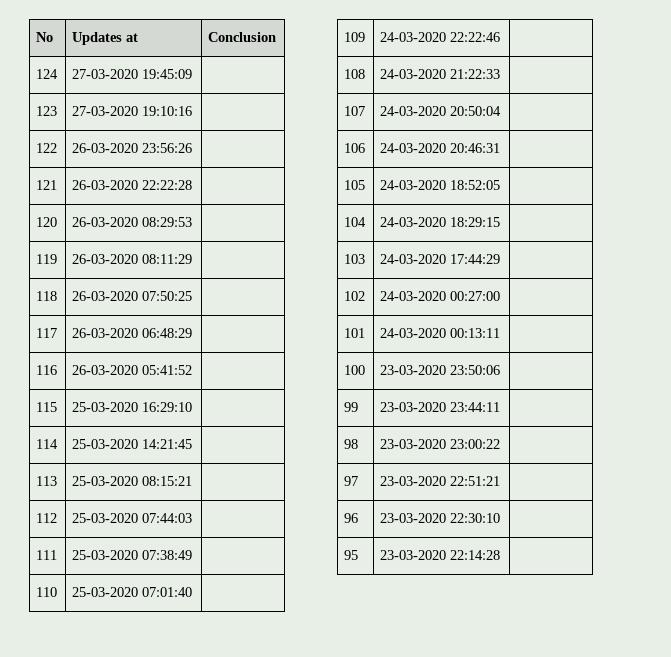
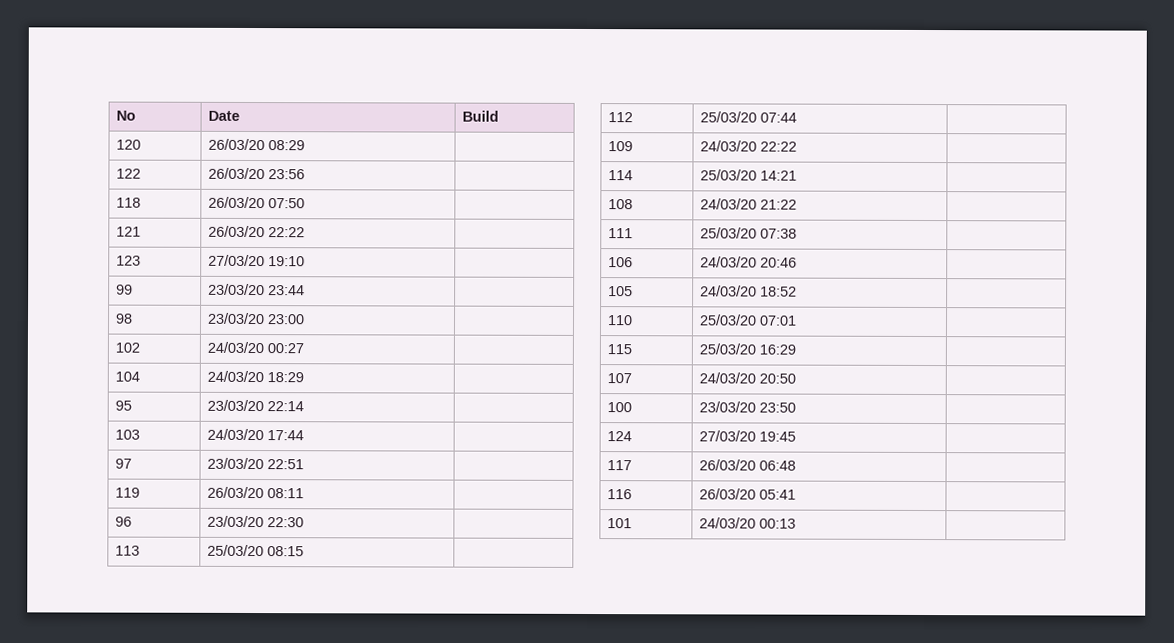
[72,32,139,45] [208,32,277,42] [36,69,59,79] [72,69,193,79] [36,106,58,116] [72,106,193,116] [36,143,58,153] [72,143,193,153] [36,180,58,190] [72,180,193,190] [36,217,58,227] [72,217,193,227] [36,254,58,264] [72,254,193,264] [36,291,58,301] [72,291,193,301] Updates at | Conclusion // 124 | 27-03-2020 19:45:09 | // 123 | 27-03-2020 19:10:16 | // 122 | 26-03-2020 23:56:26 | // 121 | 26-03-2020 22:22:28 | // 120 | 26-03-2020 08:29:53 | // 119 | 26-03-2020 08:11:29 | // 118 | 26-03-2020 07:50:25 -> [208,110,241,121] [462,110,500,122] [116,139,142,150] [208,138,306,151] [116,168,142,179] [208,167,306,180] [116,197,142,208] [208,196,306,209] [116,226,142,237] [208,225,306,238] [116,255,142,266] [208,254,306,267] [116,284,134,295] [208,283,306,296] [115,313,134,324] [207,312,306,325] [115,342,141,353] [207,341,305,354] [115,371,141,382] [207,370,305,383] [115,400,133,411] [207,399,305,412] [115,429,141,440] [207,428,305,441] [115,458,133,469] [207,457,305,470] [115,487,141,498] [207,486,305,499] [115,516,133,527] [207,515,305,528] [115,545,141,556] [207,544,305,557] [608,112,634,123] [700,111,798,123] [608,141,634,152] [700,140,798,152] [608,170,634,181] [700,169,798,181] [608,199,634,210] [700,198,798,210] [608,228,634,239] [700,227,798,239] [608,257,634,268] [700,256,798,268] [608,286,634,297] [700,285,798,297] [607,315,634,326] [699,314,798,326] [607,344,633,355] [699,343,797,355] [607,373,633,384] [699,372,797,384] [607,402,633,413] [699,401,797,413] [607,431,633,442] [699,430,797,442] Date | Build // 120 | 26/03/20 08:29 | // 122 | 26/03/20 23:56 | // 118 | 26/03/20 07:50 | // 121 | 26/03/20 22:22 | // 123 | 27/03/20 19:10 | // 99 | 23/03/20 23:44 | // 98 | 23/03/20 23:00 | // 102 | 24/03/20 00:27 | // 104 | 24/03/20 18:29 | // 95 | 23/03/20 22:14 | // 103 | 24/03/20 17:44 | // 97 | 23/03/20 22:51 | // 119 | 26/03/20 08:11 | // 96 | 23/03/20 22:30 | // 113 | 25/03/20 08:15 | // 112 | 25/03/20 07:44 | // 109 | 24/03/20 22:22 | // 114 | 25/03/20 14:21 | // 108 | 24/03/20 21:22 | // 111 | 25/03/20 07:38 | // 106 | 24/03/20 20:46 | // 105 | 24/03/20 18:52 | // 110 | 25/03/20 07:01 | // 115 | 25/03/20 16:29 | // 107 | 24/03/20 20:50 | // 100 | 23/03/20 23:50 | // 124 | 27/03/20 19:45
[72,328,193,338] 26-03-2020 06:48:29 -> [699,459,797,471] 26/03/20 06:48
[72,365,193,375] [36,402,58,412] [72,402,193,412] [36,439,59,449] [72,439,193,449] [36,476,58,486] [72,476,193,486] [36,513,58,523] [72,513,193,523] [36,550,58,560] [72,550,193,560] [36,587,58,597] [72,587,193,597] [344,32,366,42] [380,32,501,42] [344,69,366,79] [380,69,501,79] [344,106,366,116] [380,106,502,116] [344,143,366,153] [380,143,501,153] [344,180,366,190] [380,180,501,190] [344,217,367,227] [380,217,501,227] [344,254,366,264] [380,254,501,264] [344,291,366,301] [380,291,501,301] [344,328,366,338] [380,328,501,338] [344,365,366,375] [380,365,501,375] [344,402,359,412] [380,402,501,412] [344,439,359,449] [380,439,501,449] [344,476,359,486] [380,476,501,486] [344,513,359,523] [380,513,501,523] [344,550,359,560] [380,550,501,560] 26-03-2020 05:41:52 | // 115 | 25-03-2020 16:29:10 | // 114 | 25-03-2020 14:21:45 | // 113 | 25-03-2020 08:15:21 | // 112 | 25-03-2020 07:44:03 | // 111 | 25-03-2020 07:38:49 | // 110 | 25-03-2020 07:01:40 | // 109 | 24-03-2020 22:22:46 | // 108 | 24-03-2020 21:22:33 | // 107 | 24-03-2020 20:50:04 | // 106 | 24-03-2020 20:46:31 | // 105 | 24-03-2020 18:52:05 | // 104 | 24-03-2020 18:29:15 | // 103 | 24-03-2020 17:44:29 | // 102 | 24-03-2020 00:27:00 | // 101 | 24-03-2020 00:13:11 | // 100 | 23-03-2020 23:50:06 | // 99 | 23-03-2020 23:44:11 | // 98 | 23-03-2020 23:00:22 | // 97 | 23-03-2020 22:51:21 | // 96 | 23-03-2020 22:30:10 | // 95 | 23-03-2020 22:14:28 -> [699,488,797,500] [607,518,633,529] [699,517,797,529] 26/03/20 05:41 | // 101 | 24/03/20 00:13

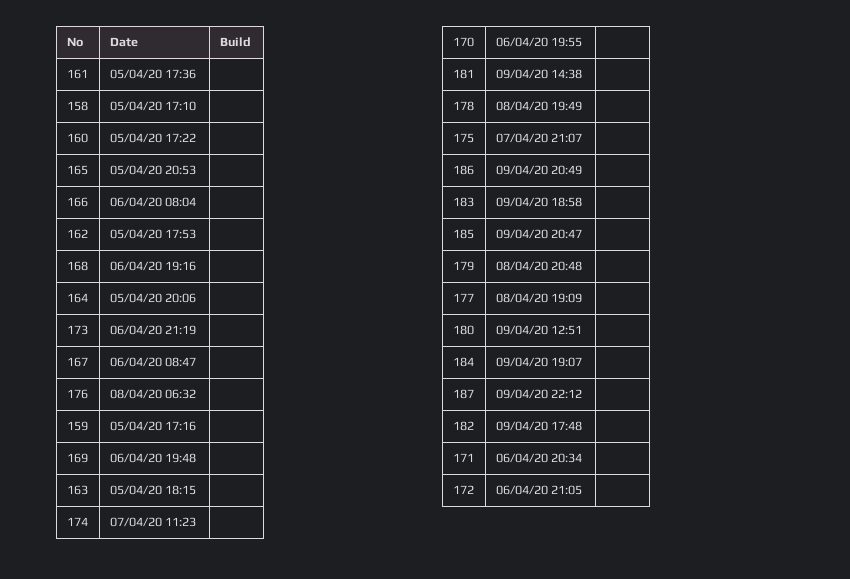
[116,139,142,150] [208,138,306,151] [116,168,142,179] [208,167,306,180] [116,197,142,208] [208,196,306,209] [116,226,142,237] [208,225,306,238] [116,255,142,266] [208,254,306,267] [116,284,134,295] [208,283,306,296] [115,313,134,324] [207,312,306,325] [115,342,141,353] [207,341,305,354] [115,371,141,382] [207,370,305,383] [115,400,133,411] [207,399,305,412] [115,429,141,440] [207,428,305,441] [115,458,133,469] [207,457,305,470] [115,487,141,498] [207,486,305,499] [115,516,133,527] [207,515,305,528] [115,545,141,556] [207,544,305,557] [608,112,634,123] [700,111,798,123] [608,141,634,152] [700,140,798,152] [608,170,634,181] [700,169,798,181] [608,199,634,210] [700,198,798,210] [608,228,634,239] [700,227,798,239] [608,257,634,268] [700,256,798,268] [608,286,634,297] [700,285,798,297] [607,315,634,326] [699,314,798,326] [607,344,633,355] [699,343,797,355] [607,373,633,384] [699,372,797,384] [607,402,633,413] [699,401,797,413] [607,431,633,442] [699,430,797,442] [607,460,633,471] [699,459,797,471] [607,489,633,500] [699,488,797,500] [607,518,633,529] [699,517,797,529] 120 | 26/03/20 08:29 | // 122 | 26/03/20 23:56 | // 118 | 26/03/20 07:50 | // 121 | 26/03/20 22:22 | // 123 | 27/03/20 19:10 | // 99 | 23/03/20 23:44 | // 98 | 23/03/20 23:00 | // 102 | 24/03/20 00:27 | // 104 | 24/03/20 18:29 | // 95 | 23/03/20 22:14 | // 103 | 24/03/20 17:44 | // 97 | 23/03/20 22:51 | // 119 | 26/03/20 08:11 | // 96 | 23/03/20 22:30 | // 113 | 25/03/20 08:15 | // 112 | 25/03/20 07:44 | // 109 | 24/03/20 22:22 | // 114 | 25/03/20 14:21 | // 108 | 24/03/20 21:22 | // 111 | 25/03/20 07:38 | // 106 | 24/03/20 20:46 | // 105 | 24/03/20 18:52 | // 110 | 25/03/20 07:01 | // 115 | 25/03/20 16:29 | // 107 | 24/03/20 20:50 | // 100 | 23/03/20 23:50 | // 124 | 27/03/20 19:45 | // 117 | 26/03/20 06:48 | // 116 | 26/03/20 05:41 | // 101 | 24/03/20 00:13 -> [66,69,88,79] [109,69,197,79] [66,101,88,111] [109,101,197,111] [66,133,88,143] [109,133,197,143] [66,165,88,175] [109,165,197,175] [66,197,88,207] [109,197,197,207] [66,229,88,239] [109,229,197,239] [66,261,88,271] [109,261,197,271] [66,293,88,303] [109,293,197,303] [66,325,88,335] [109,325,197,335] [66,357,88,367] [109,357,197,367] [66,389,88,399] [109,389,197,399] [66,421,88,431] [109,421,197,431] [66,453,88,463] [109,453,197,463] [66,485,88,495] [109,485,197,495] [66,517,88,526] [109,517,197,527] [452,37,474,47] [495,37,583,47] [452,69,474,79] [495,69,583,79] [452,101,474,111] [495,101,583,111] [452,133,474,143] [495,133,583,143] [452,165,474,175] [495,165,583,175] [452,197,474,207] [495,197,583,207] [452,229,474,239] [495,229,583,239] [452,261,474,271] [495,261,583,271] [452,293,474,302] [495,293,583,303] [452,325,474,335] [495,325,583,335] [452,357,474,367] [495,357,583,367] [452,389,474,399] [495,389,583,399] [452,421,474,431] [495,421,583,431] [452,453,474,462] [495,453,583,463] [452,485,474,494] [495,485,583,495] 161 | 05/04/20 17:36 | // 158 | 05/04/20 17:10 | // 160 | 05/04/20 17:22 | // 165 | 05/04/20 20:53 | // 166 | 06/04/20 08:04 | // 162 | 05/04/20 17:53 | // 168 | 06/04/20 19:16 | // 164 | 05/04/20 20:06 | // 173 | 06/04/20 21:19 | // 167 | 06/04/20 08:47 | // 176 | 08/04/20 06:32 | // 159 | 05/04/20 17:16 | // 169 | 06/04/20 19:48 | // 163 | 05/04/20 18:15 | // 174 | 07/04/20 11:23 | // 170 | 06/04/20 19:55 | // 181 | 09/04/20 14:38 | // 178 | 08/04/20 19:49 | // 175 | 07/04/20 21:07 | // 186 | 09/04/20 20:49 | // 183 | 09/04/20 18:58 | // 185 | 09/04/20 20:47 | // 179 | 08/04/20 20:48 | // 177 | 08/04/20 19:09 | // 180 | 09/04/20 12:51 | // 184 | 09/04/20 19:07 | // 187 | 09/04/20 22:12 | // 182 | 09/04/20 17:48 | // 171 | 06/04/20 20:34 | // 172 | 06/04/20 21:05

